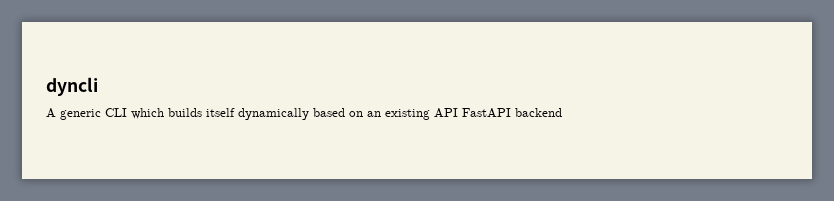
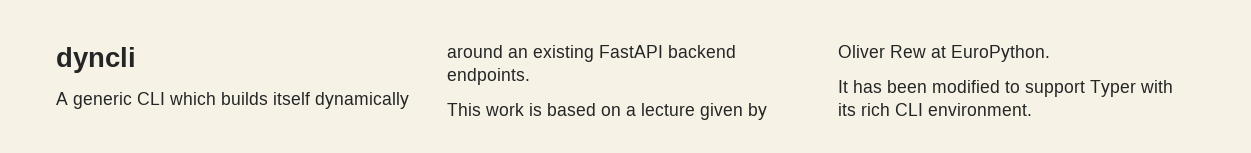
[313,108,562,120] based on an existing API FastAPI backend -> [447,45,736,62] [447,68,530,85] [447,103,767,120] [838,45,1050,62] [838,80,1173,97] [838,103,1032,116] around an existing FastAPI backend endpoints. // This work is based on a lecture given by Oliver Rew at EuroPython. // It has been modified to support Typer with its rich CLI environment.

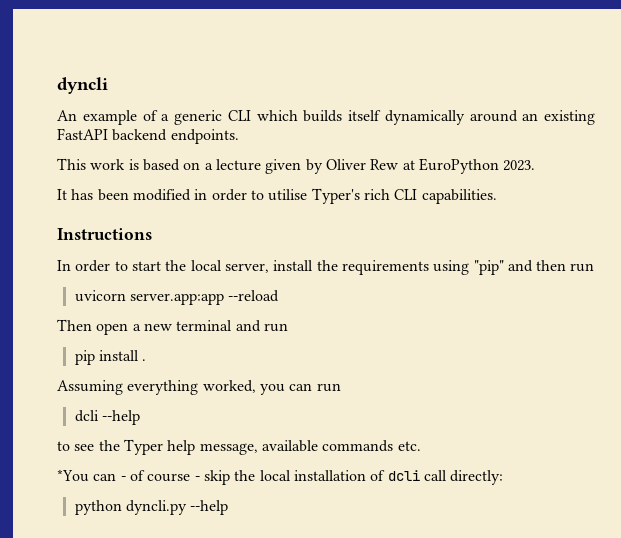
[56,92,68,105] A -> [57,110,170,125] An example of a
[951,45,1050,62] EuroPython. -> [418,158,536,174] EuroPython 2023.
[1005,80,1173,97] [838,103,1032,116] to support Typer with its rich CLI environment. -> [194,188,497,204] [57,228,152,240] [57,260,595,275] [74,290,280,305] [57,319,288,335] [74,350,147,365] [57,380,341,395] [74,410,140,425] [57,439,421,455] [57,469,504,485] [74,500,229,515] in order to utilise Typer's rich CLI capabilities. // Instructions // In order to start the local server, install the requirements using "pip" and then run // uvicorn server.app:app --reload // Then open a new terminal and run // pip install . // Assuming everything worked, you can run // dcli --help // to see the Typer help message, available commands etc. // *You can - of course - skip the local installation of dcli call directly: // python dyncli.py --help

